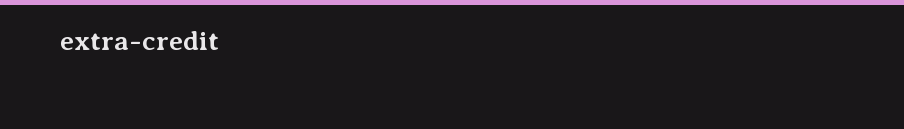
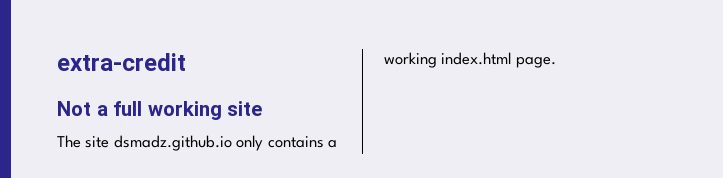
(219, 40) none -> [57,101,263,120] [57,135,338,151] [384,52,556,68] // Not a full working site // The site dsmadz.github.io only contains a working index.html page.

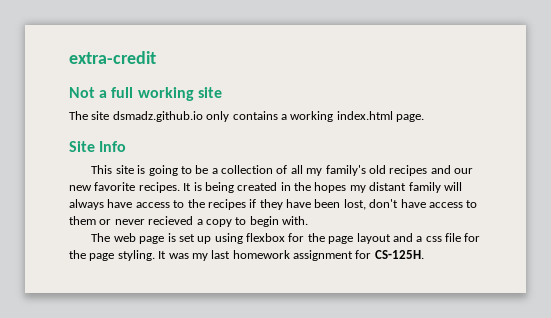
(556, 62) none -> [69,141,127,152] [91,165,474,176] [69,182,462,193] [69,199,478,210] [69,216,308,227] [91,233,481,244] [69,250,424,261] // Site Info // This site is going to be a collection of all my family's old recipes and our new favorite recipes. It is being created in the hopes my distant family will always have access to the recipes if they have been lost, don't have access to them or never recieved a copy to begin with. // The web page is set up using flexbox for the page layout and a css file for the page styling. It was my last homework assignment for CS-125H.

